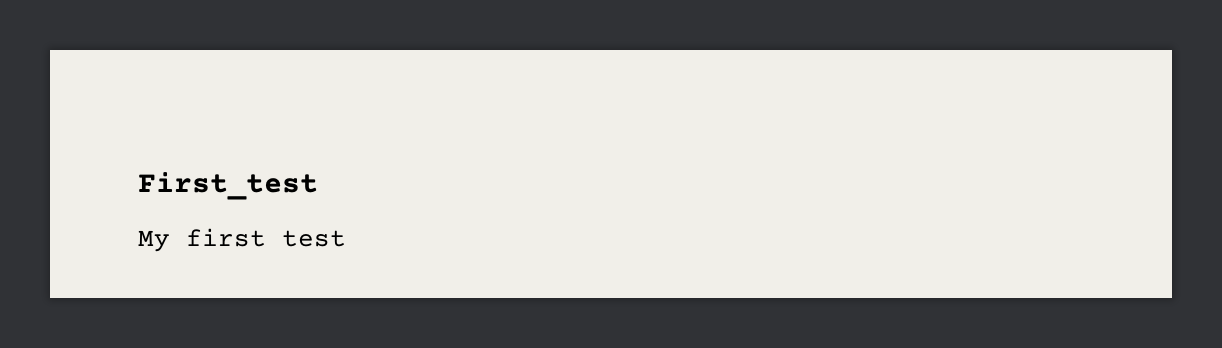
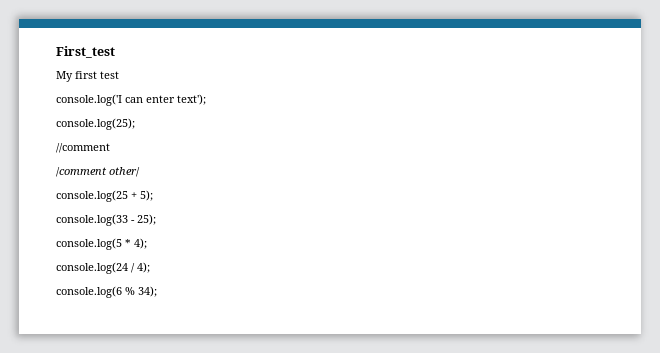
(346, 238) none -> [56,94,206,106] [56,118,135,130] [56,143,110,153] [56,167,140,177] [56,190,153,202] [56,214,156,226] [56,238,147,250] [56,262,150,274] [56,286,157,298] // console.log('I can enter text'); // console.log(25); // //comment // /comment other/ // console.log(25 + 5); // console.log(33 - 25); // console.log(5 * 4); // console.log(24 / 4); // console.log(6 % 34);

